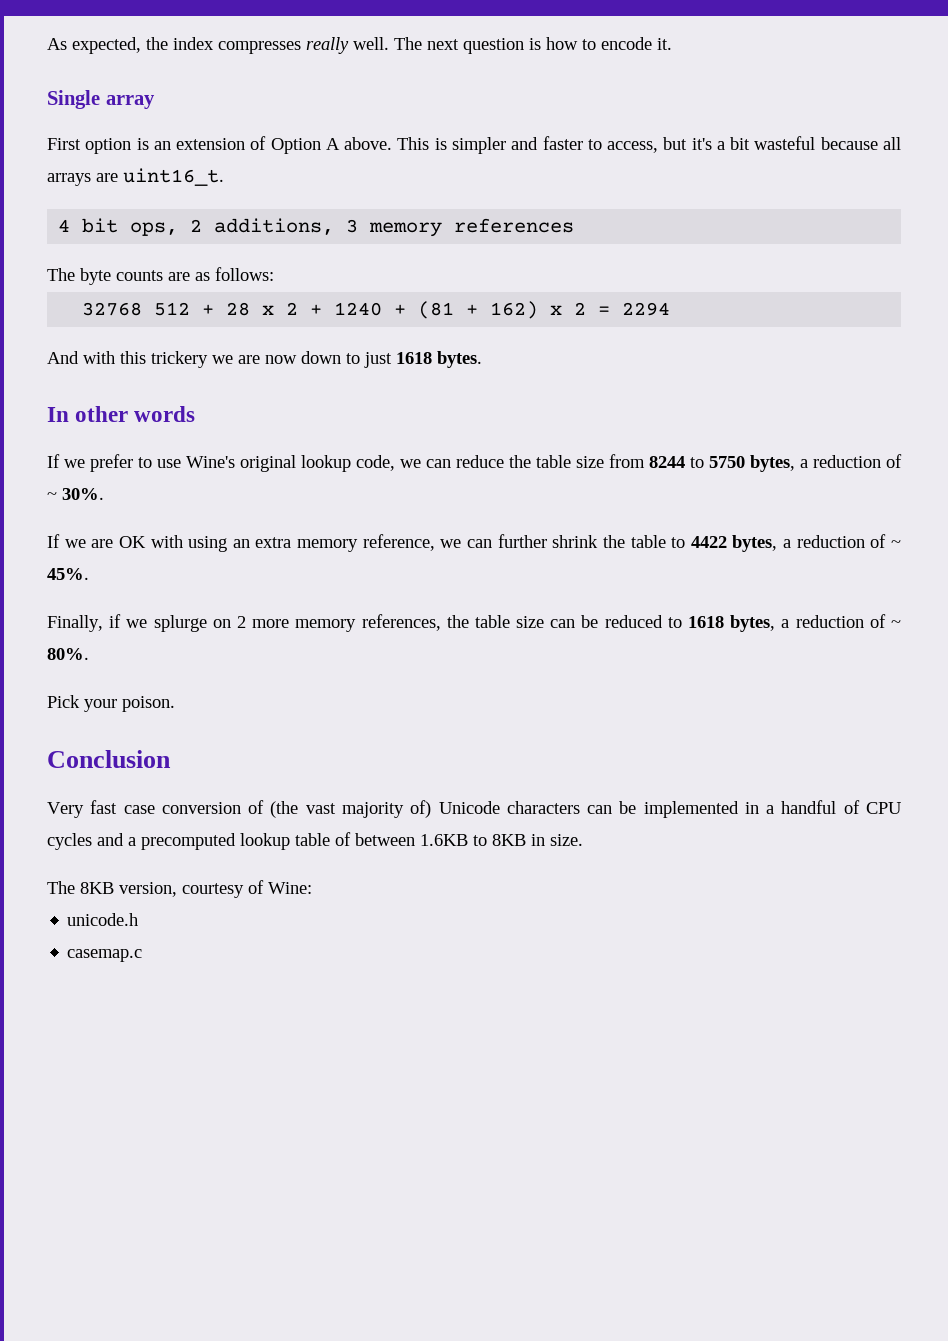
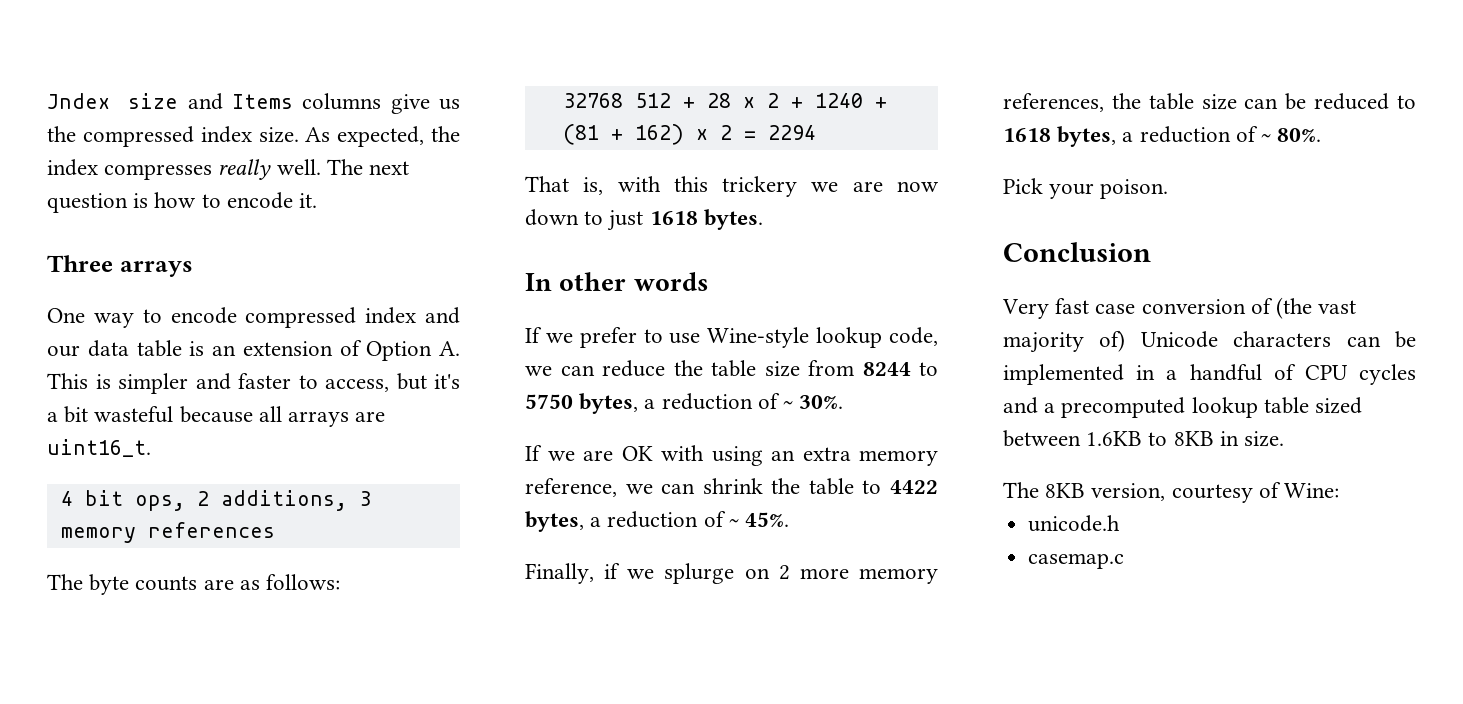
(47, 44) none -> [47,93,460,114] [47,126,299,147] Jndex size and Items columns give us the compressed index size.
[47,90,155,109] [47,138,132,154] Single array // First option -> [47,255,193,277] [47,307,460,328] [47,340,182,357] Three arrays // One way to encode compressed index and our data table
[325,137,393,150] A above. -> [439,341,460,356] A.
[47,351,79,364] And -> [525,176,604,195] That is,
[186,455,296,472] Wine's original -> [707,327,810,348] Wine-style
[497,534,547,548] further -> (696, 488) none
[335,832,351,846] of -> [1315,397,1363,414] sized

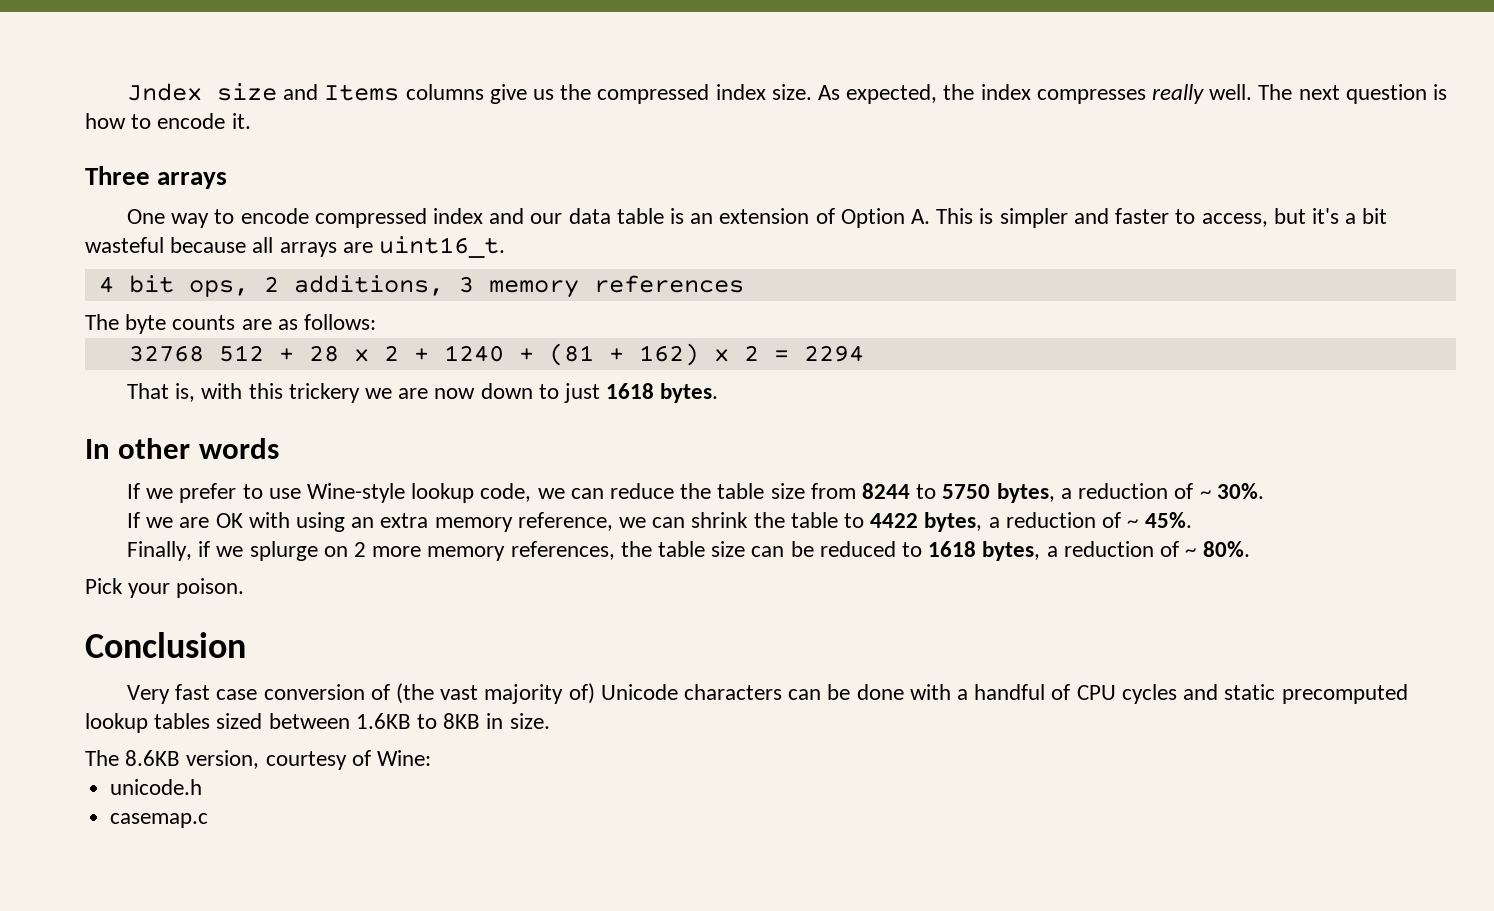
[1003,364,1156,385] implemented in -> [856,684,951,700] done with
[1044,403,1056,413] a -> [1224,684,1276,700] static
[1263,397,1309,414] table -> [154,713,211,729] tables
[1045,483,1086,498] 8KB -> [125,750,181,766] 8.6KB

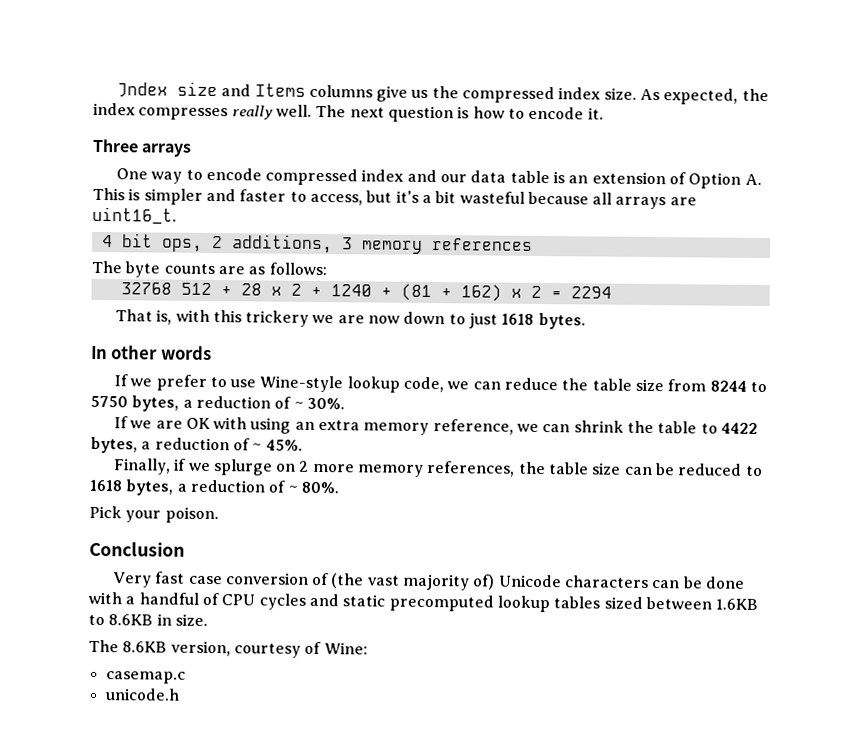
[443,713,481,729] 8KB -> [108,614,154,626] 8.6KB
(432, 758) none -> [105,671,186,684] // casemap.c
[110,813,209,828] // casemap.c -> (180, 694) none

